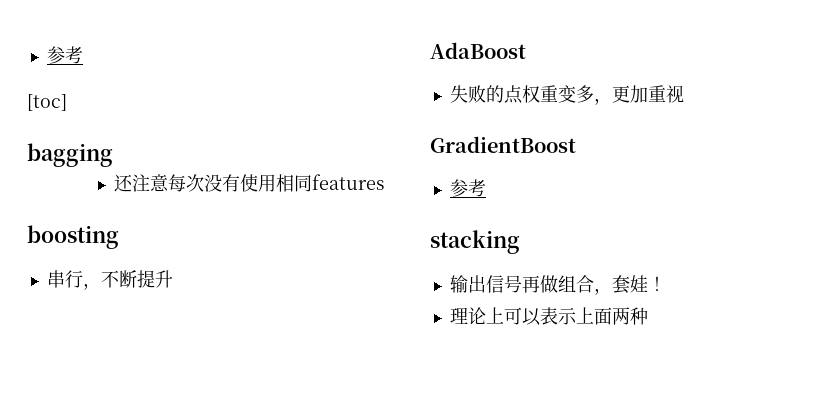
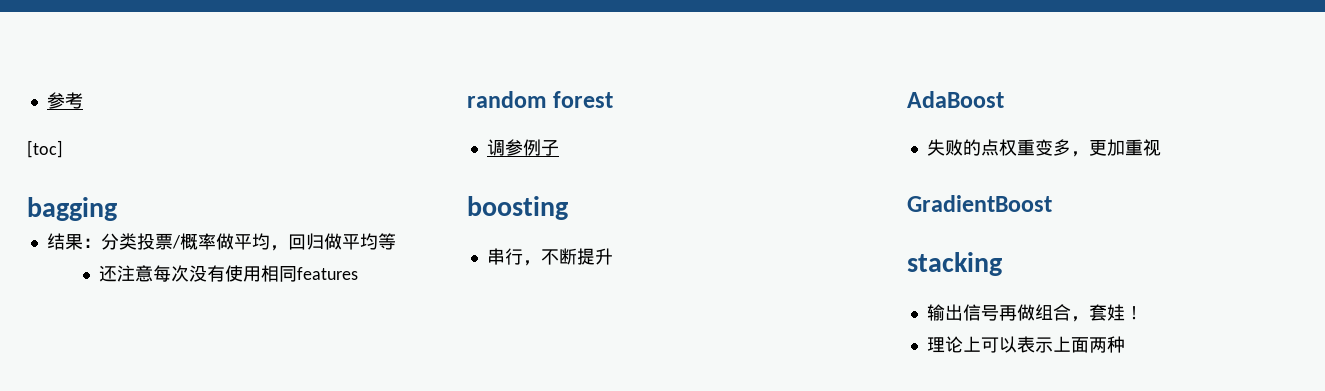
(113, 155) none -> [46,233,396,251] // 结果：分类投票/概率做平均，回归做平均等
(386, 182) none -> [467,91,614,108] [486,139,559,156] // random forest // 调参例子
[449,179,486,197] // 参考 -> (1052, 203) none

